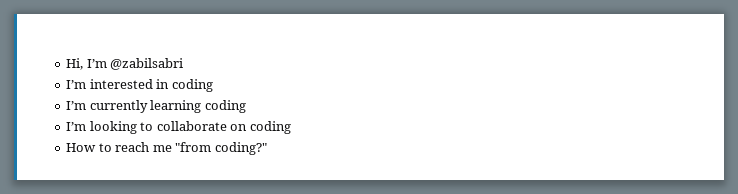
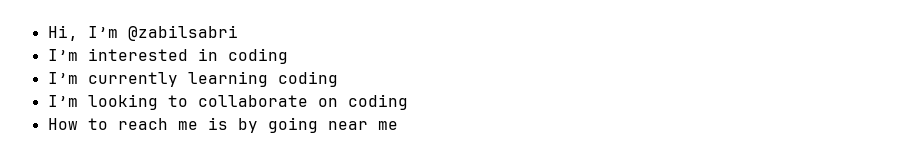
[175,142,267,155] "from coding?" -> [207,117,398,133] is by going near me

